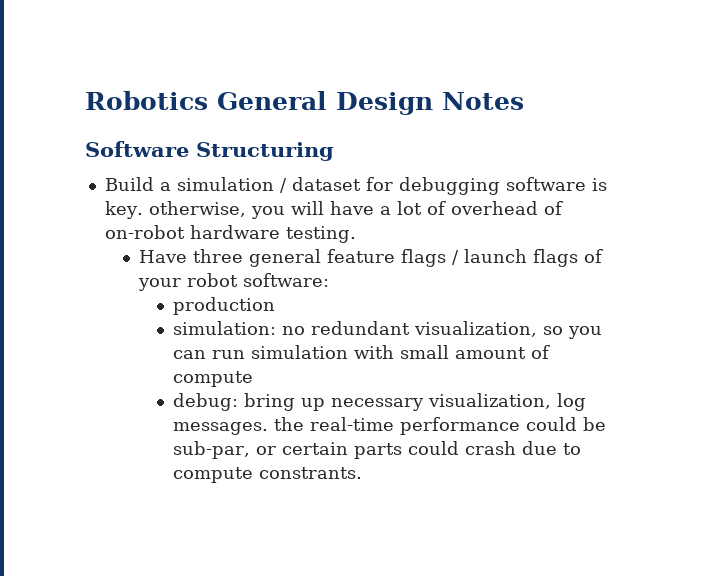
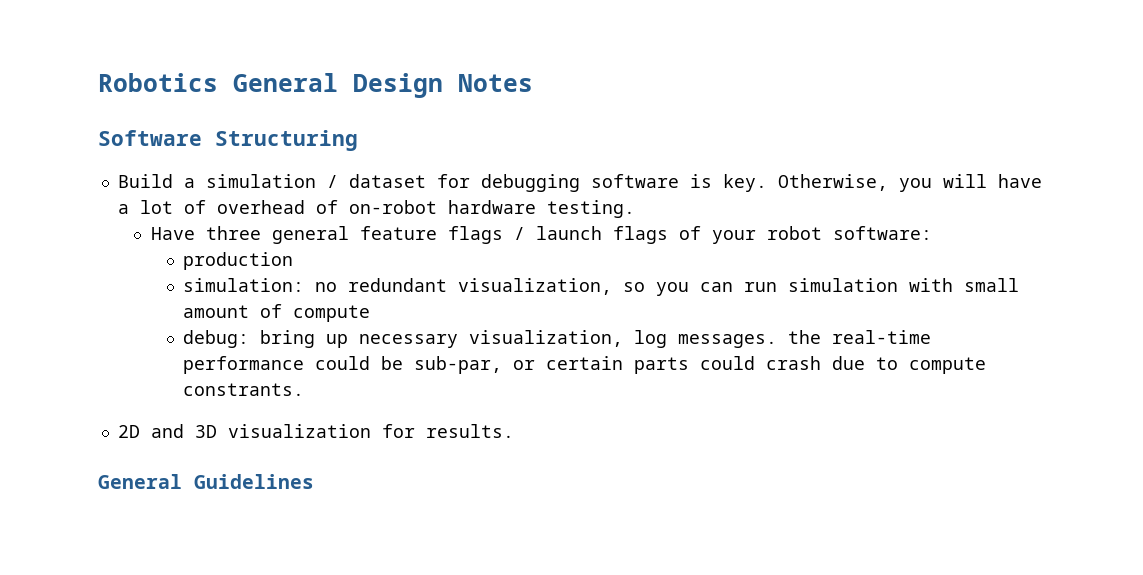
[148,201,246,217] otherwise, -> [777,174,888,191] Otherwise,
(363, 473) none -> [117,424,514,438] [98,474,314,489] // 2D and 3D visualization for results. // General Guidelines

